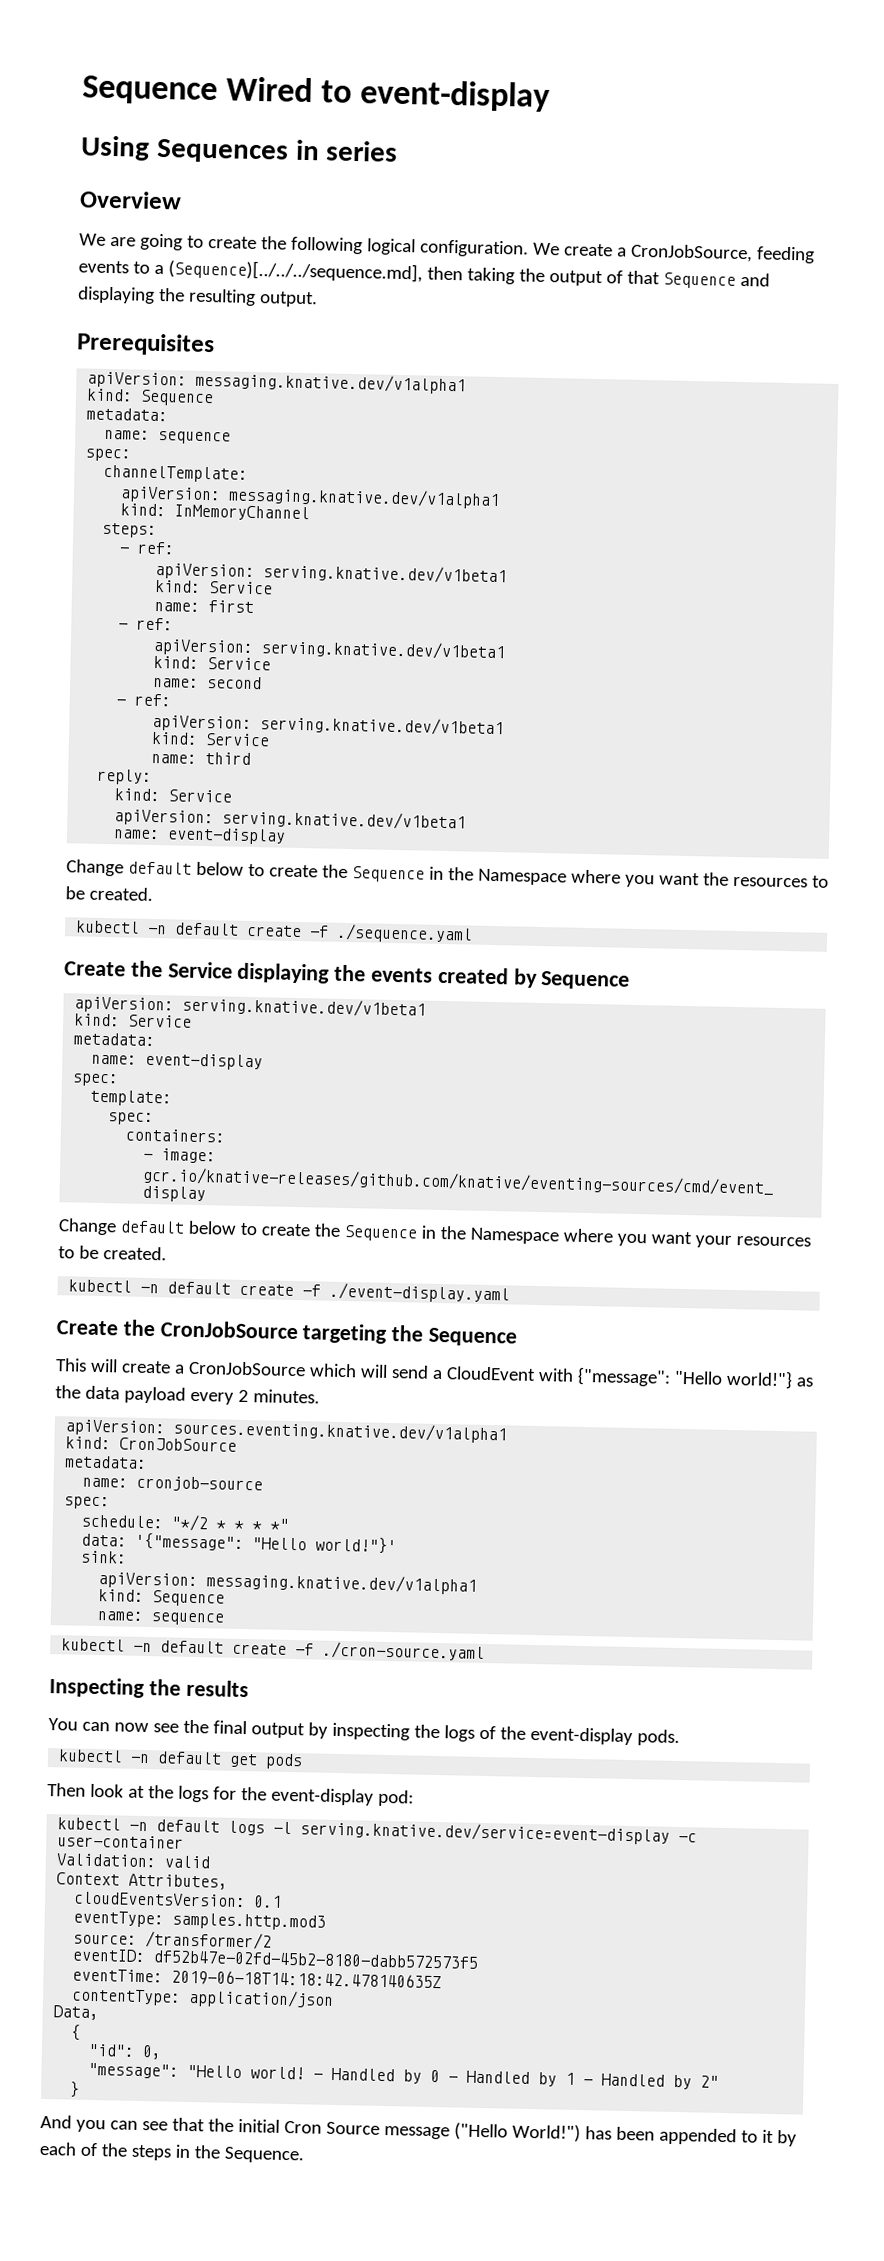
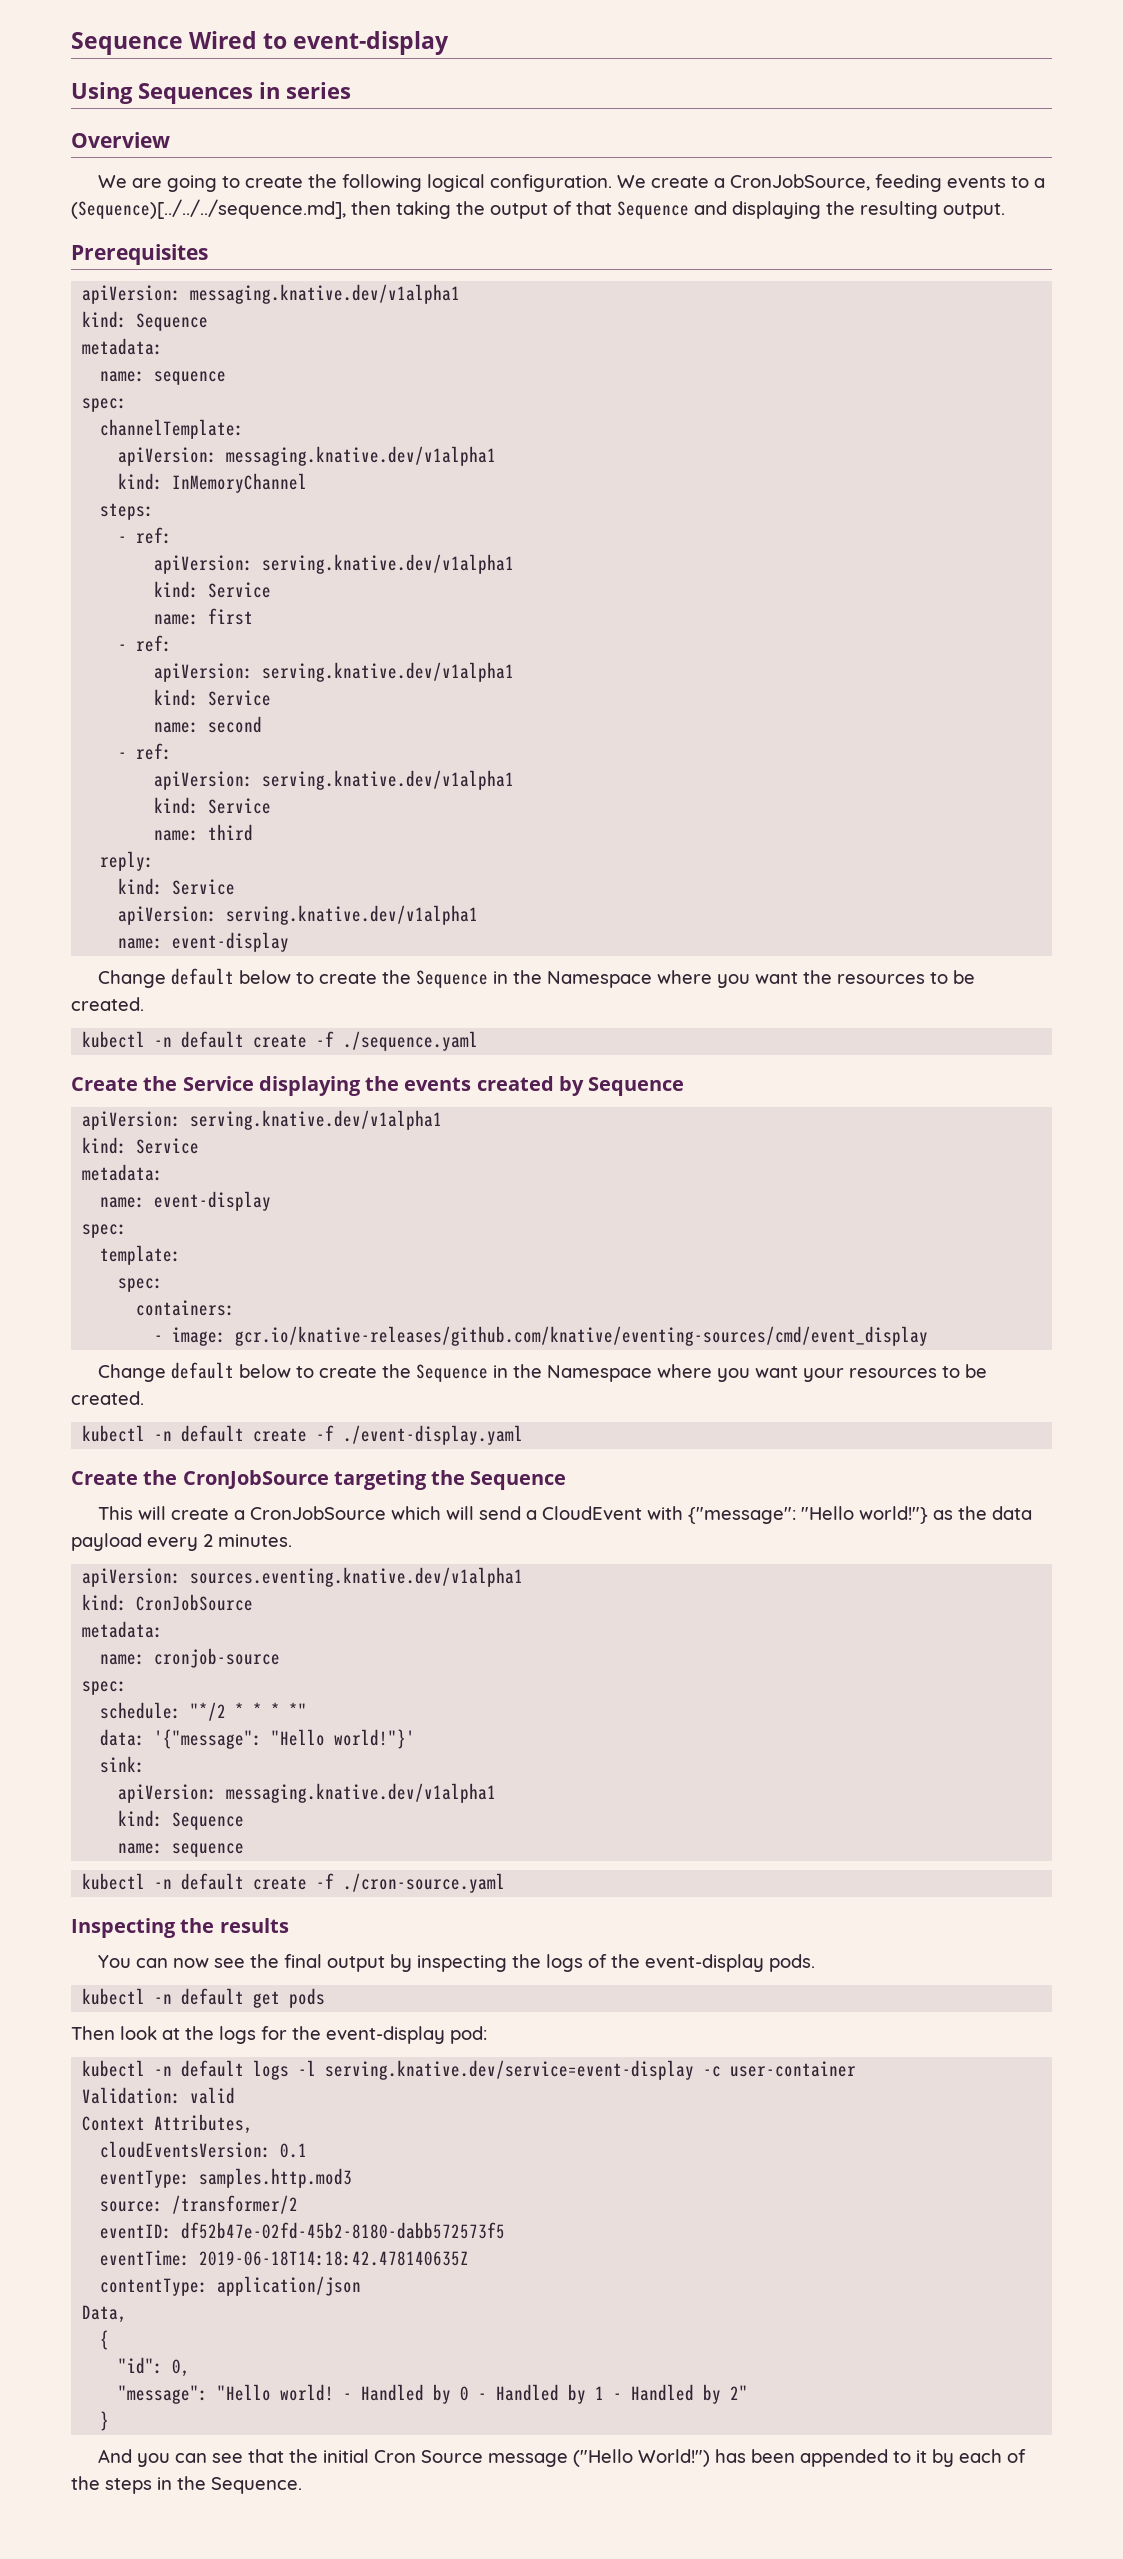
[263,563,508,585] serving.knative.dev/v1beta1 -> [262,554,515,574] serving.knative.dev/v1alpha1
[261,639,507,661] serving.knative.dev/v1beta1 -> [262,662,515,682] serving.knative.dev/v1alpha1
[260,715,505,737] serving.knative.dev/v1beta1 -> [262,770,515,790] serving.knative.dev/v1alpha1
[222,809,467,831] serving.knative.dev/v1beta1 -> [226,905,479,925] serving.knative.dev/v1alpha1
[182,996,427,1018] serving.knative.dev/v1beta1 -> [190,1110,443,1130] serving.knative.dev/v1alpha1

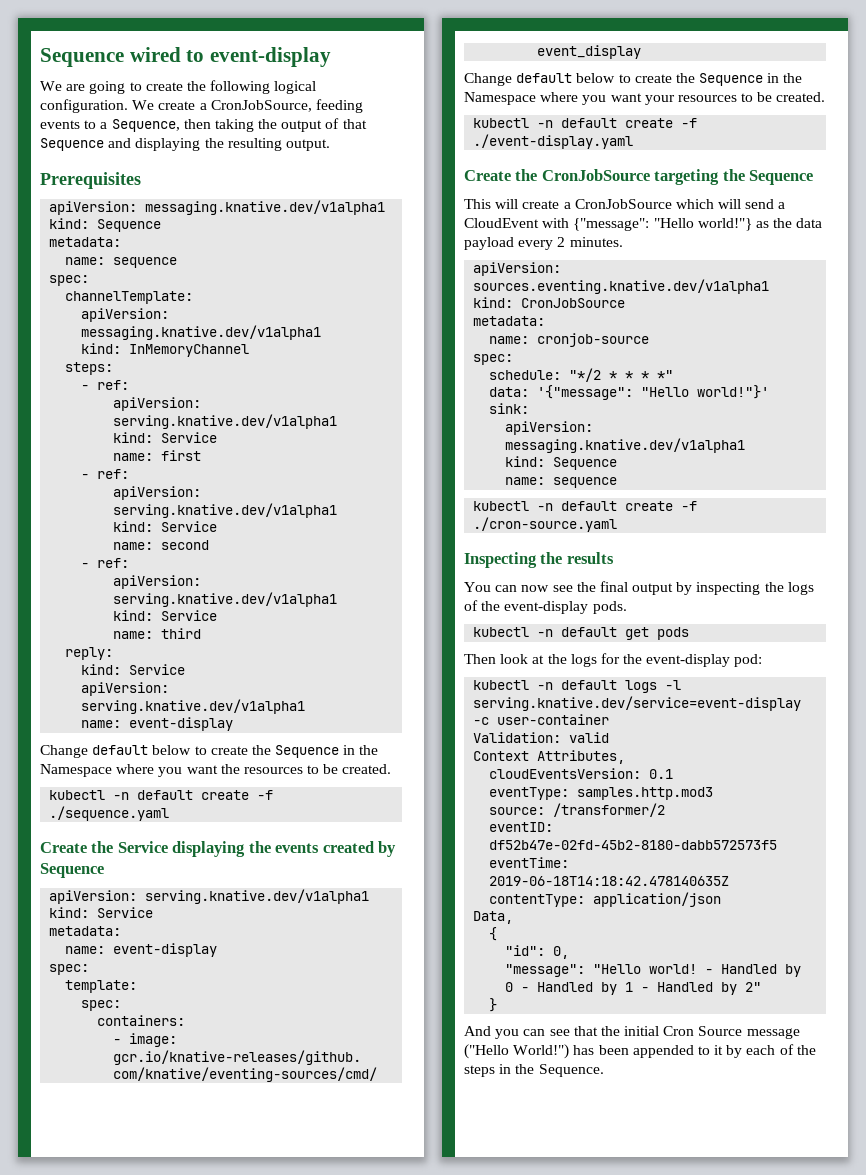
[71,31,258,55] Sequence Wired -> [40,47,181,67] Sequence wired
[71,82,351,104] [71,132,170,148] // Using Sequences in series // Overview -> (332, 57) none
[71,199,346,219] (Sequence)[../../../sequence.md], -> [111,119,180,132] Sequence,

